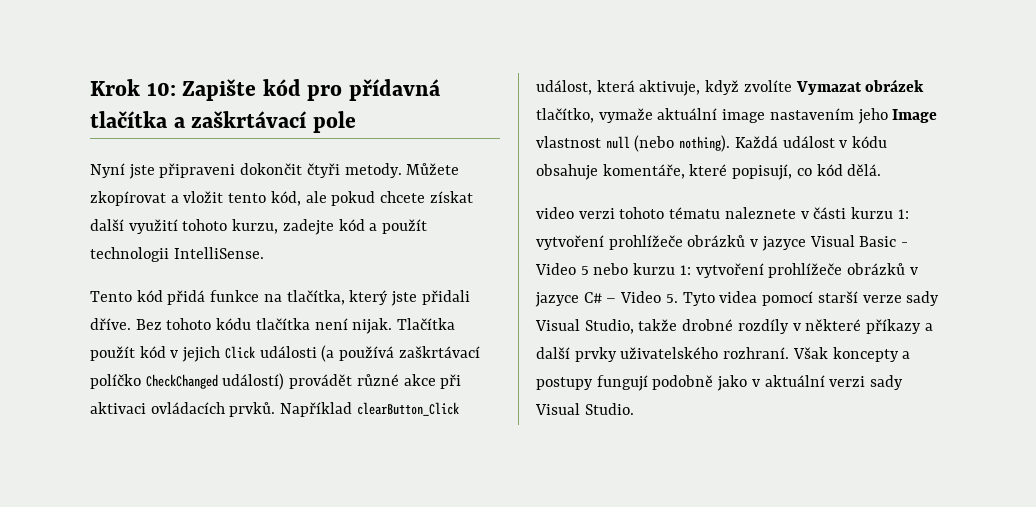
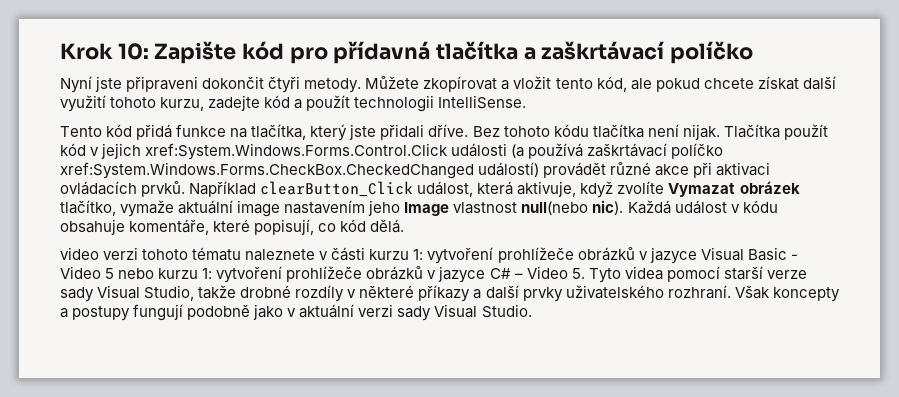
[312,111,356,133] pole -> [670,41,754,64] políčko
[224,346,255,359] Click -> [145,143,449,160] xref:System.Windows.Forms.Control.Click
[145,374,218,389] CheckChanged -> [60,162,474,179] xref:System.Windows.Forms.CheckBox.CheckedChanged
[605,135,731,152] null (nebo nothing). -> [521,200,624,215] null(nebo nic).

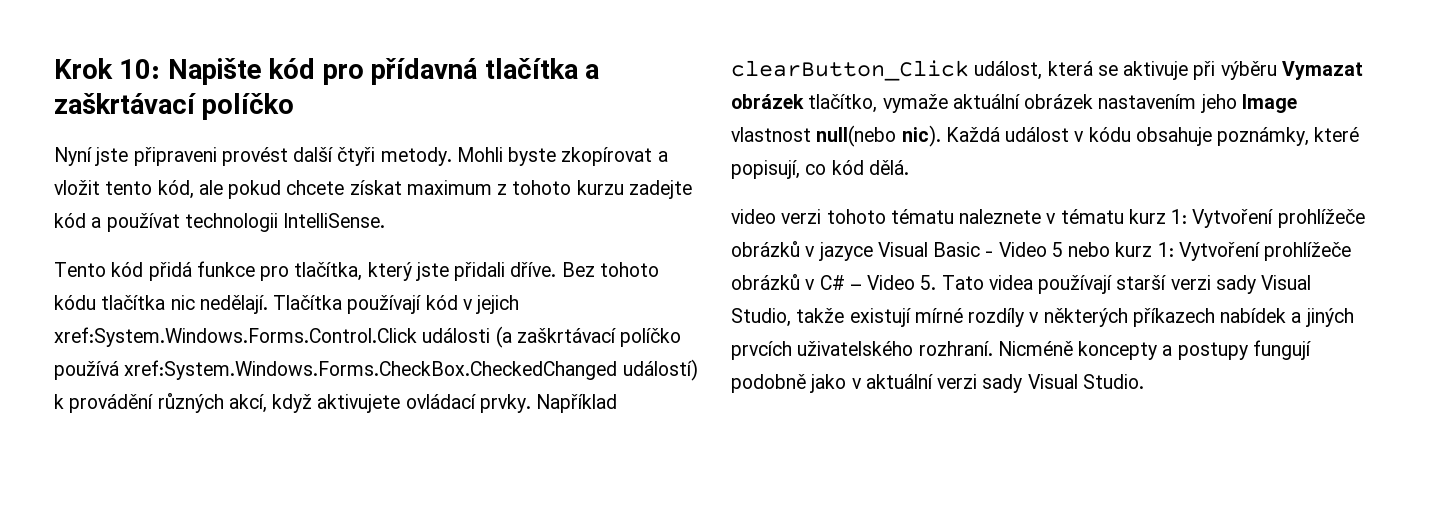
[154,41,237,64] Zapište -> [167,58,262,85] Napište
[202,76,420,93] dokončit čtyři metody. Můžete -> [221,147,557,166] provést další čtyři metody. Mohli byste
[802,76,836,90] [60,95,205,112] další využití tohoto kurzu, -> [406,180,624,195] maximum z tohoto kurzu
[306,95,351,111] použít -> [106,213,180,232] používat
[230,128,248,138] na -> [260,266,290,281] pro
[647,124,828,140] není nijak. Tlačítka použít -> [170,295,422,314] nic nedělají. Tlačítka používají
[528,143,724,159] používá zaškrtávací políčko -> [516,328,682,347] [54,361,119,380] zaškrtávací políčko používá
[543,162,771,178] [60,181,665,198] provádět různé akce při aktivaci ovládacích prvků. Například clearButton_Click událost, která aktivuje, když zvolíte -> [54,393,618,413] [731,60,1277,81] k provádění různých akcí, když aktivujete ovládací prvky. Například clearButton_Click událost, která se aktivuje při výběru
[237,200,281,217] image -> [1024,94,1094,109] obrázek
[129,219,210,235] komentáře, -> [1217,127,1310,146] poznámky,
[331,247,494,264] části kurzu 1: vytvoření -> [1060,209,1274,228] tématu kurz 1: Vytvoření
[158,266,486,283] kurzu 1: vytvoření prohlížeče obrázků v jazyce -> [1115,242,1352,261] [731,274,816,290] kurz 1: Vytvoření prohlížeče obrázků v
[588,266,807,283] [60,285,563,302] Tyto videa pomocí starší verze sady Visual Studio, takže drobné rozdíly v některé příkazy a další prvky -> [941,275,1312,294] [731,308,1354,327] [731,341,792,360] Tato videa používají starší verzi sady Visual Studio, takže existují mírné rozdíly v některých příkazech nabídek a jiných prvcích
[734,285,770,299] Však -> [997,341,1073,356] Nicméně

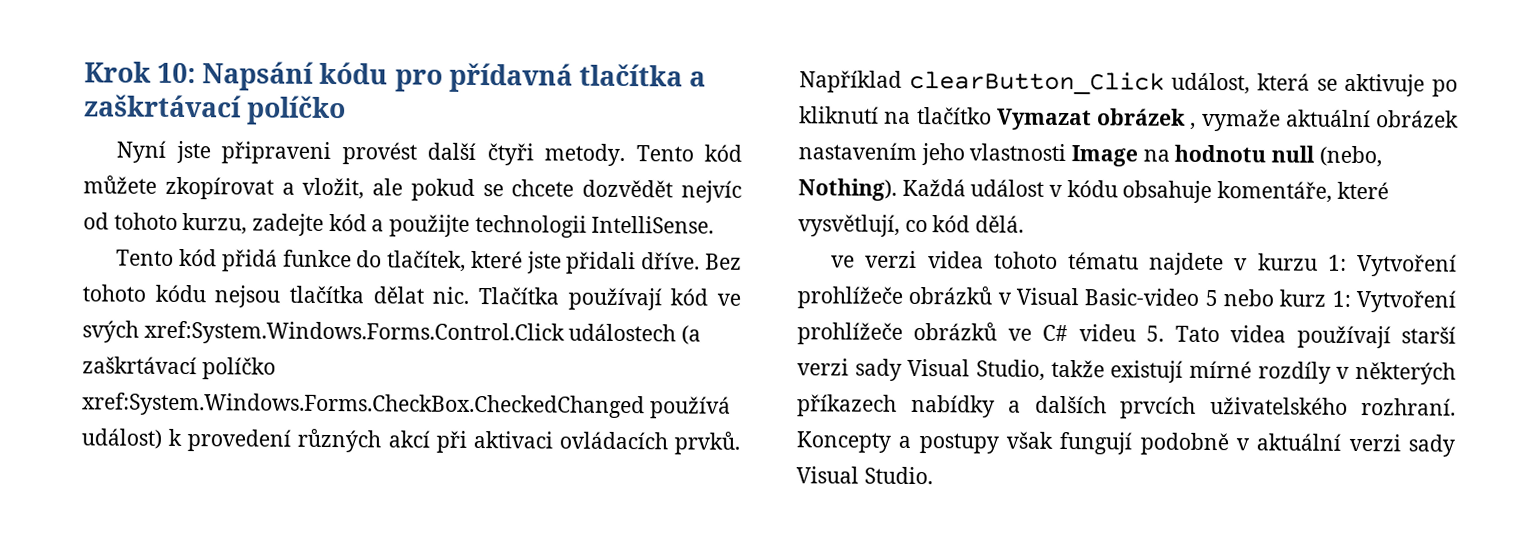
[167,58,316,85] Napište kód -> [202,61,389,91] Napsání kódu
[456,147,668,166] [54,180,624,199] Mohli byste zkopírovat a vložit tento kód, ale pokud chcete získat maximum z tohoto kurzu -> [635,144,742,162] [83,175,742,203] [83,212,248,235] Tento kód můžete zkopírovat a vložit, ale pokud se chcete dozvědět nejvíc od tohoto kurzu,
[106,213,180,232] používat -> [389,214,471,237] použijte
[260,262,412,281] pro tlačítka, který -> [356,250,523,272] do tlačítek, které
[101,295,520,314] [54,326,682,348] [54,359,698,381] [54,393,531,413] tlačítka nic nedělají. Tlačítka používají kód v jejich xref:System.Windows.Forms.Control.Click události (a zaškrtávací políčko používá xref:System.Windows.Forms.CheckBox.CheckedChanged událostí) k provádění různých akcí, když aktivujete ovládací prvky. -> [214,285,741,311] [82,320,702,346] [82,356,276,380] [82,392,731,419] [81,428,740,455] nejsou tlačítka dělat nic. Tlačítka používají kód ve svých xref:System.Windows.Forms.Control.Click událostech (a zaškrtávací políčko xref:System.Windows.Forms.CheckBox.CheckedChanged používá událost) k provedení různých akcí při aktivaci ovládacích prvků.
[1193,61,1277,80] při výběru -> [1432,79,1458,97] [799,106,992,125] po kliknutí na tlačítko
[808,94,878,113] tlačítko, -> [1190,122,1197,130] ,
[1241,94,1297,113] [731,125,941,147] Image vlastnost null(nebo nic). -> [969,143,1382,168] [798,178,897,201] vlastnosti Image na hodnotu null (nebo, Nothing).
[1217,127,1360,146] [731,160,800,179] poznámky, které popisují, -> [1217,181,1389,203] [798,214,900,237] komentáře, které vysvětlují,
[731,209,1365,228] [731,241,1047,261] video verzi tohoto tématu naleznete v tématu kurz 1: Vytvoření prohlížeče obrázků v jazyce Visual Basic - Video -> [831,250,1457,277] [797,285,1200,309] ve verzi videa tohoto tématu najdete v kurzu 1: Vytvoření prohlížeče obrázků v Visual Basic-video
[805,275,916,290] v C# – Video -> [1007,324,1136,342] ve C# videu
[1220,308,1354,327] nabídek a jiných -> [910,394,1107,418] nabídky a dalších
[997,341,1158,360] Nicméně koncepty -> [796,431,891,453] Koncepty
(1248, 351) none -> [1006,431,1053,449] však
[810,374,847,393] jako -> (1229, 444) none

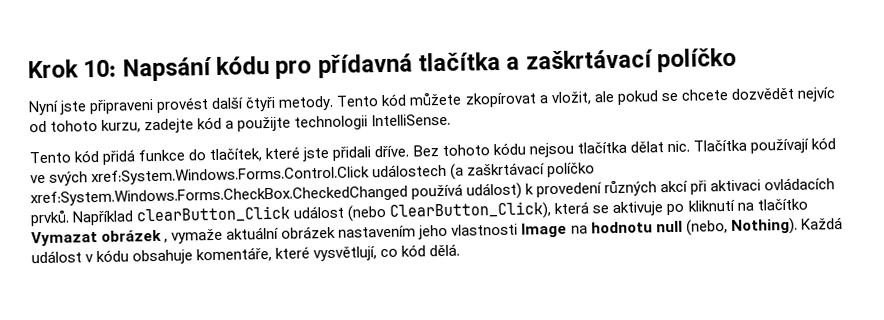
[1171,72,1251,95] událost, -> [293,201,553,222] událost (nebo ClearButton_Click),
[831,250,1457,277] [797,285,1456,313] [797,321,1456,349] [797,358,1456,385] [797,394,1456,419] [796,431,1455,457] [796,466,933,485] // ve verzi videa tohoto tématu najdete v kurzu 1: Vytvoření prohlížeče obrázků v Visual Basic-video 5 nebo kurz 1: Vytvoření prohlížeče obrázků ve C# videu 5. Tato videa používají starší verzi sady Visual Studio, takže existují mírné rozdíly v některých příkazech nabídky a dalších prvcích uživatelského rozhraní. Koncepty a postupy však fungují podobně v aktuální verzi sady Visual Studio. -> (461, 250) none

